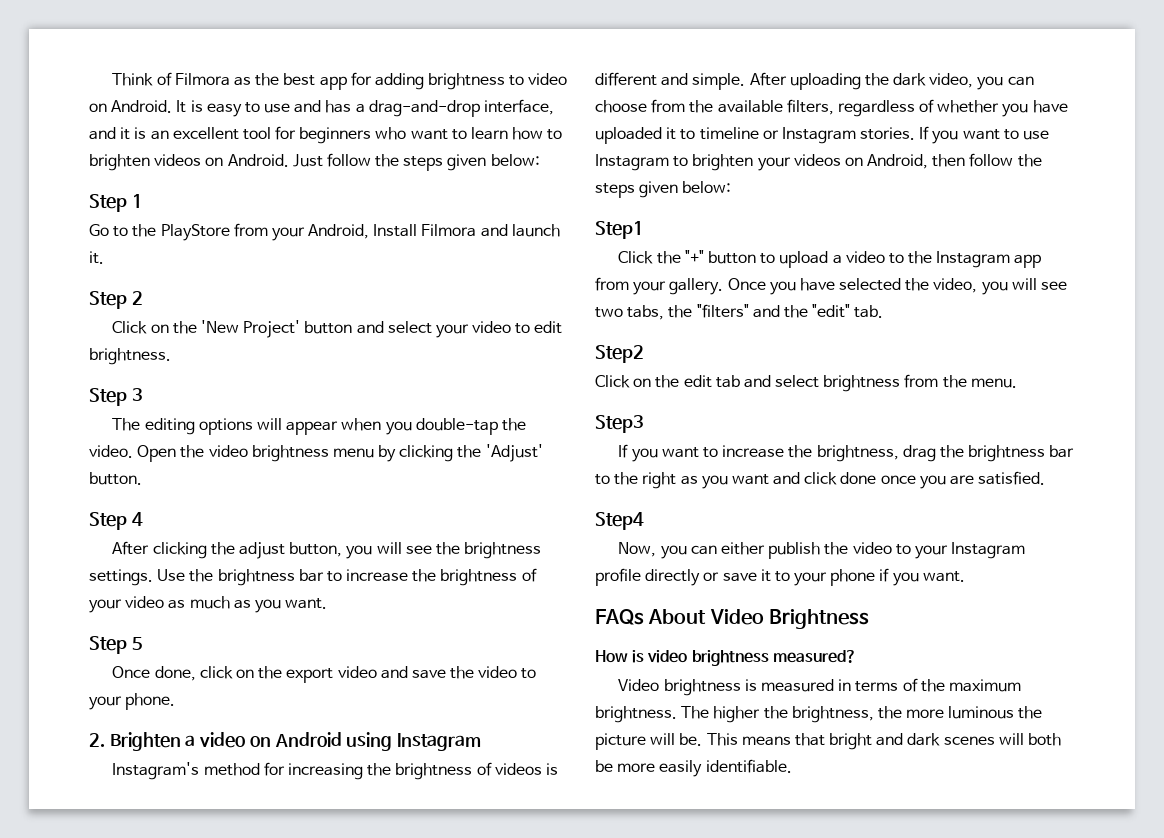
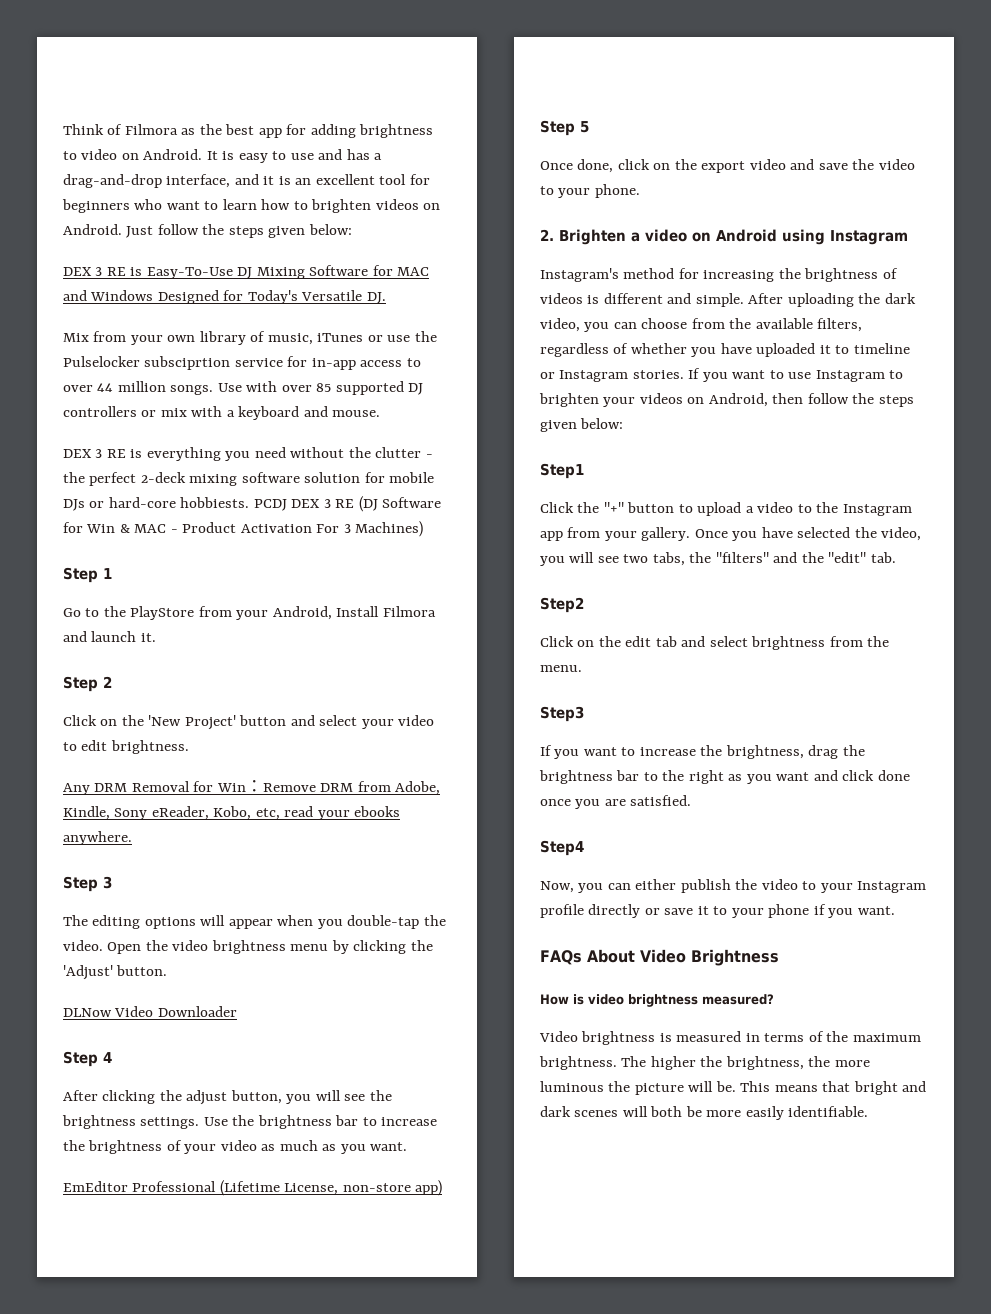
(540, 160) none -> [63,265,430,279] [63,290,386,304] [63,331,437,345] [63,356,421,370] [63,381,424,395] [63,406,381,420] [63,447,433,461] [63,472,435,486] [63,496,442,512] [63,521,424,537] // DEX 3 RE is Easy-To-Use DJ Mixing Software for MAC and Windows Designed for Today's Versatile DJ. // Mix from your own library of music, iTunes or use the Pulselocker subsciprtion service for in-app access to over 44 million songs. Use with over 85 supported DJ controllers or mix with a keyboard and mouse. // DEX 3 RE is everything you need without the clutter - the perfect 2-deck mixing software solution for mobile DJs or hard-core hobbiests. PCDJ DEX 3 RE (DJ Software for Win & MAC - Product Activation For 3 Machines)
(171, 356) none -> [63,780,441,795] [63,806,401,820] [63,831,132,845] // Any DRM Removal for Win：Remove DRM from Adobe, Kindle, Sony eReader, Kobo, etc, read your ebooks anywhere.
(142, 478) none -> [63,1006,237,1017] // DLNow Video Downloader
(328, 603) none -> [63,1180,443,1196] // EmEditor Professional (Lifetime License, non-store app)

